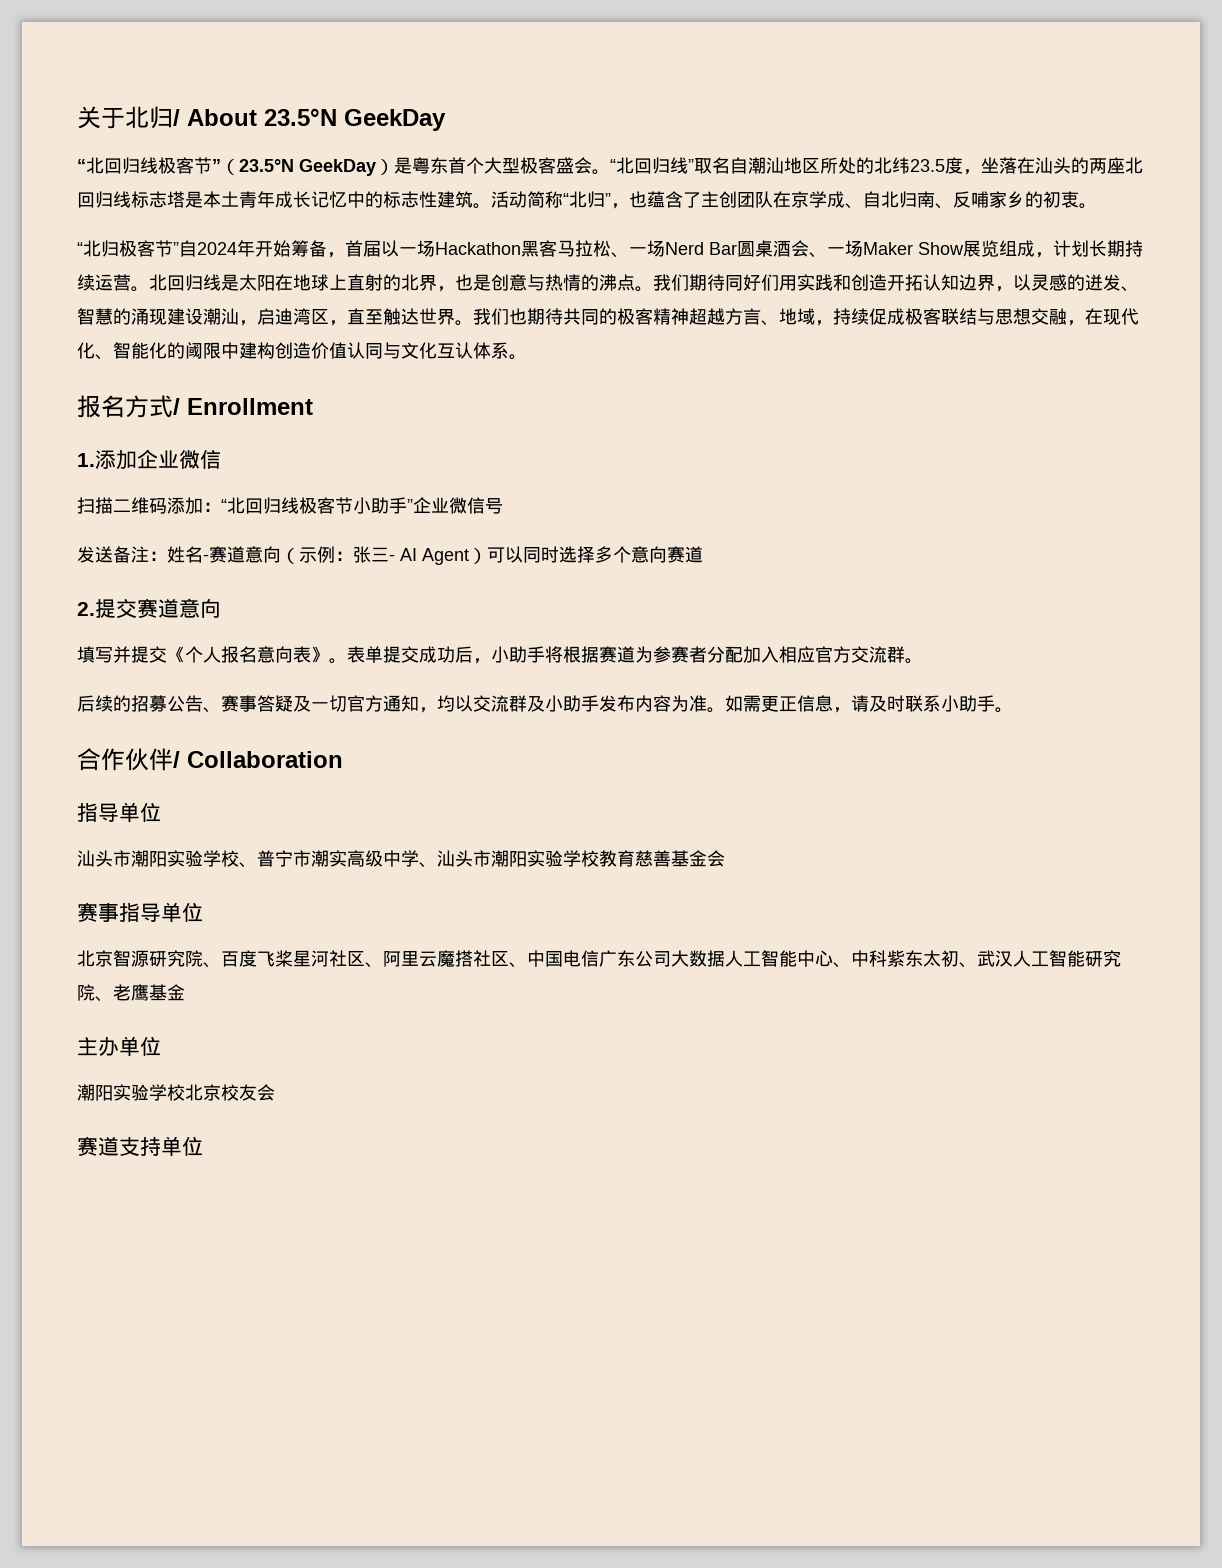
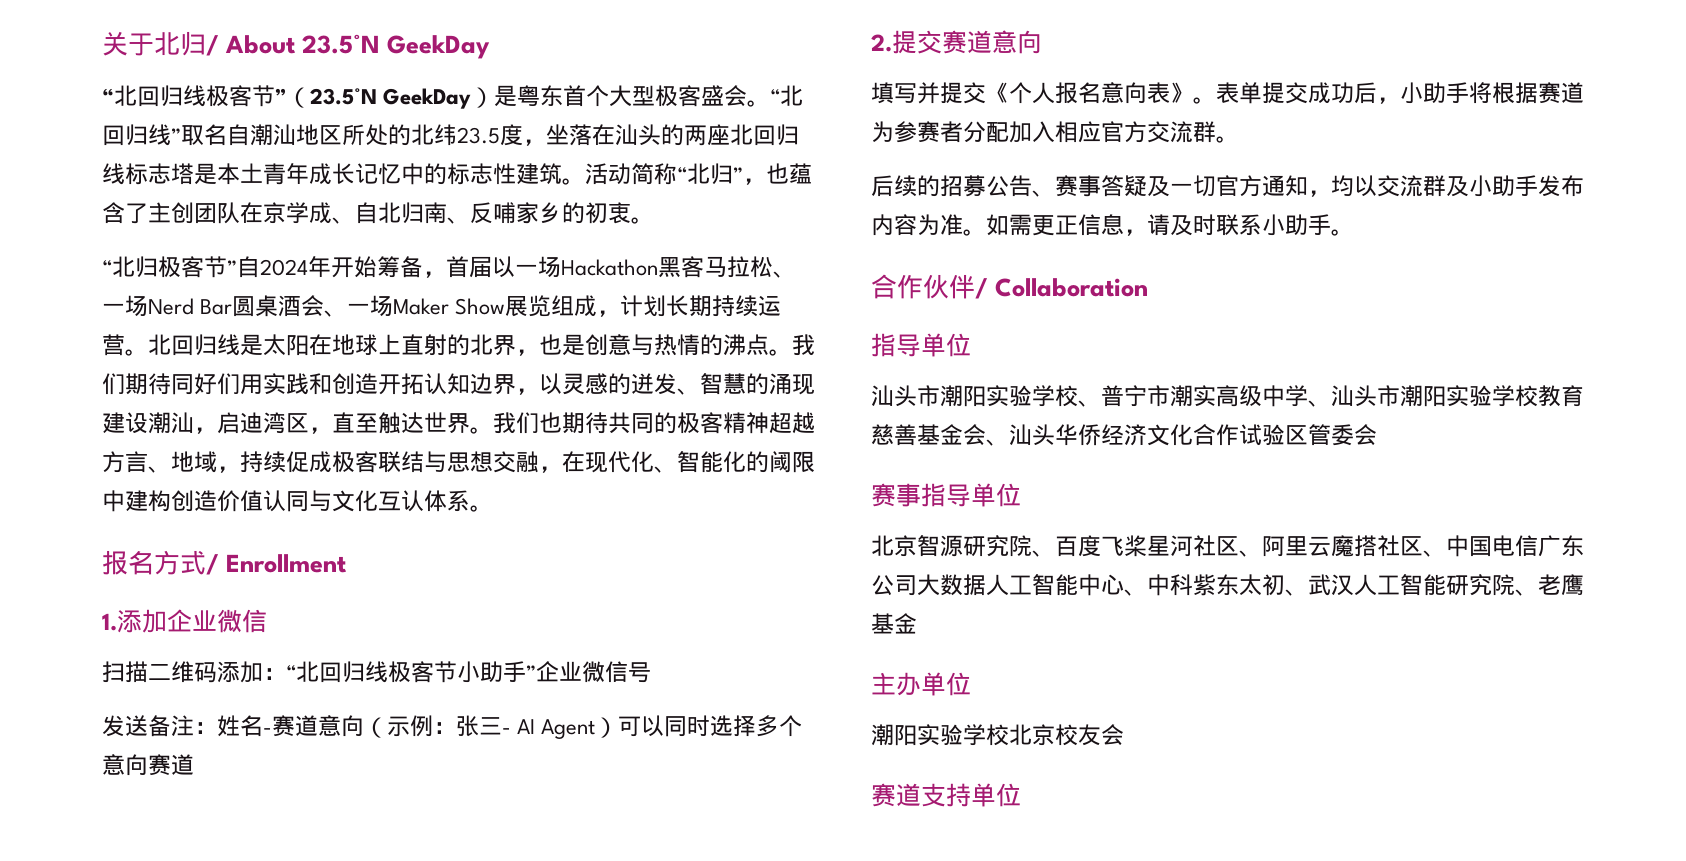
(725, 858) none -> [986,424,1377,446] 、汕头华侨经济文化合作试验区管委会

